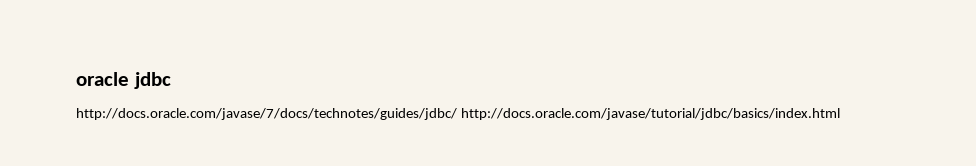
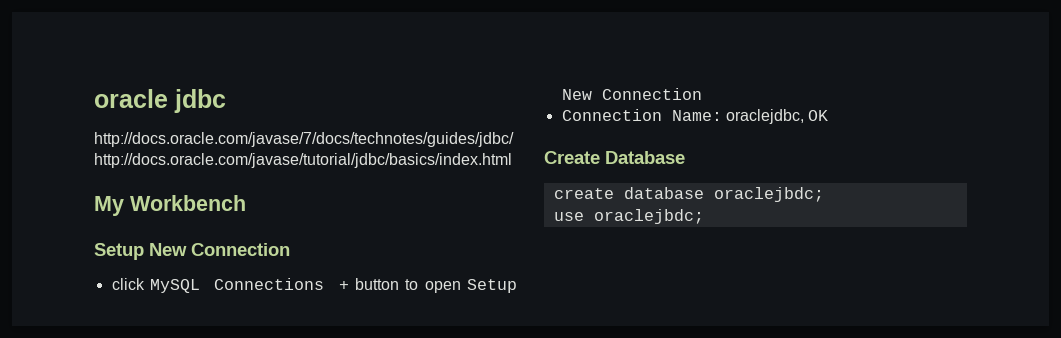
(840, 114) none -> [94,195,246,216] [94,243,290,260] [111,278,517,293] [561,88,702,100] [561,109,829,124] [544,151,685,164] [553,187,824,202] [553,209,704,224] // My Workbench // Setup New Connection // click MySQL Connections + button to open Setup New Connection // Connection Name: oraclejdbc, OK // Create Database // create database oraclejbdc; // use oraclejbdc;

